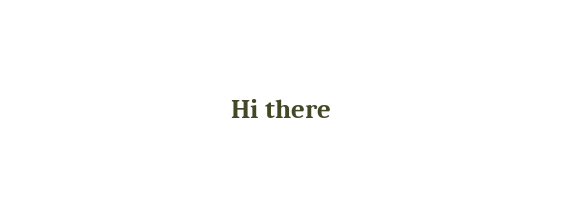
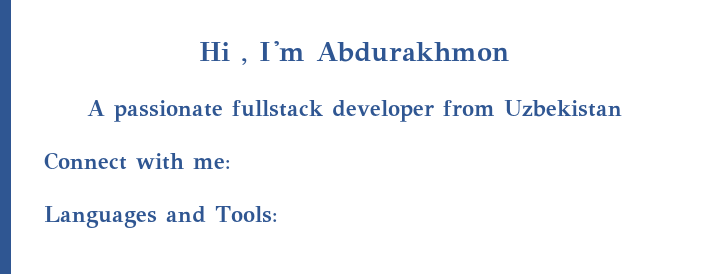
[265,99,332,118] there -> [241,41,509,65] [86,100,622,122] [44,152,231,170] [44,206,278,228] , I'm Abdurakhmon // A passionate fullstack developer from Uzbekistan // Connect with me: // Languages and Tools:

